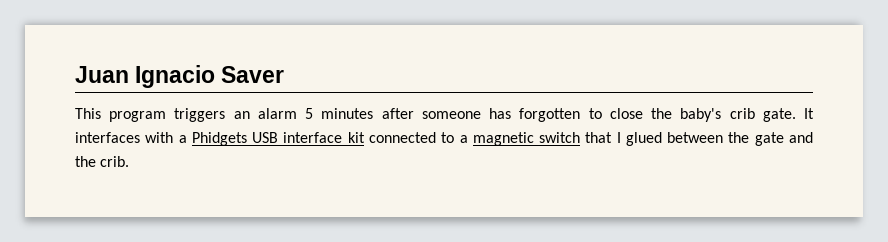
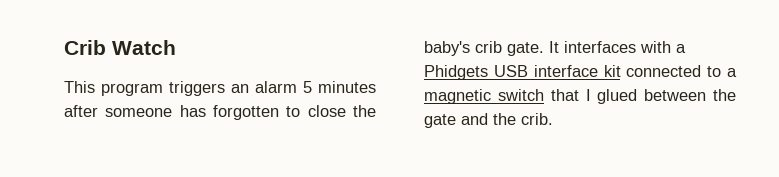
[75,65,285,88] Juan Ignacio Saver -> [64,40,176,55] Crib Watch

